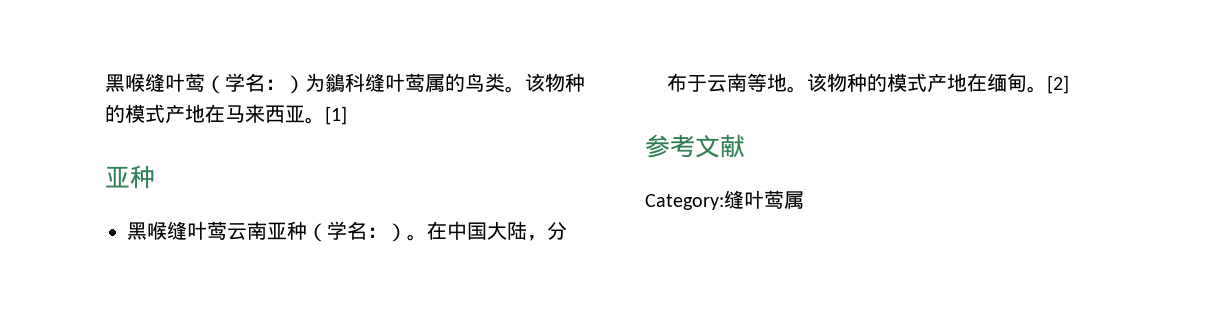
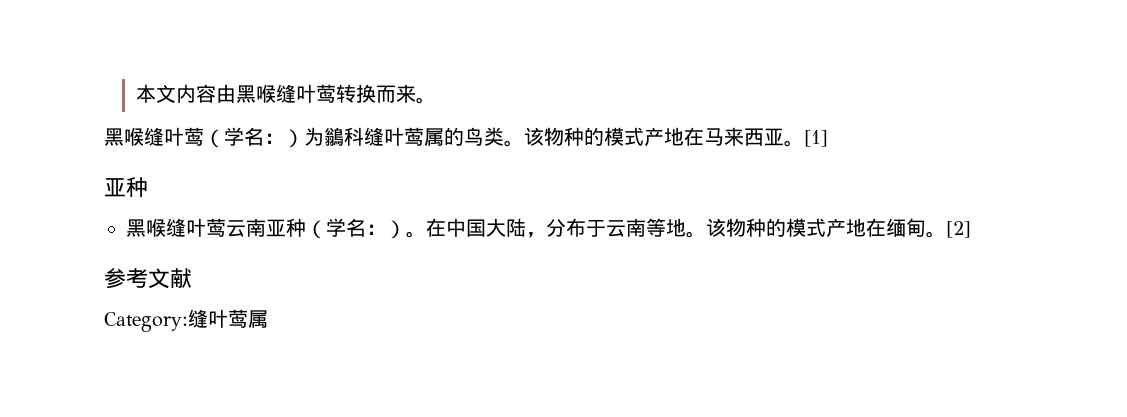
(105, 83) none -> [136,84,437,104] 本文内容由黑喉缝叶莺转换而来。 //

